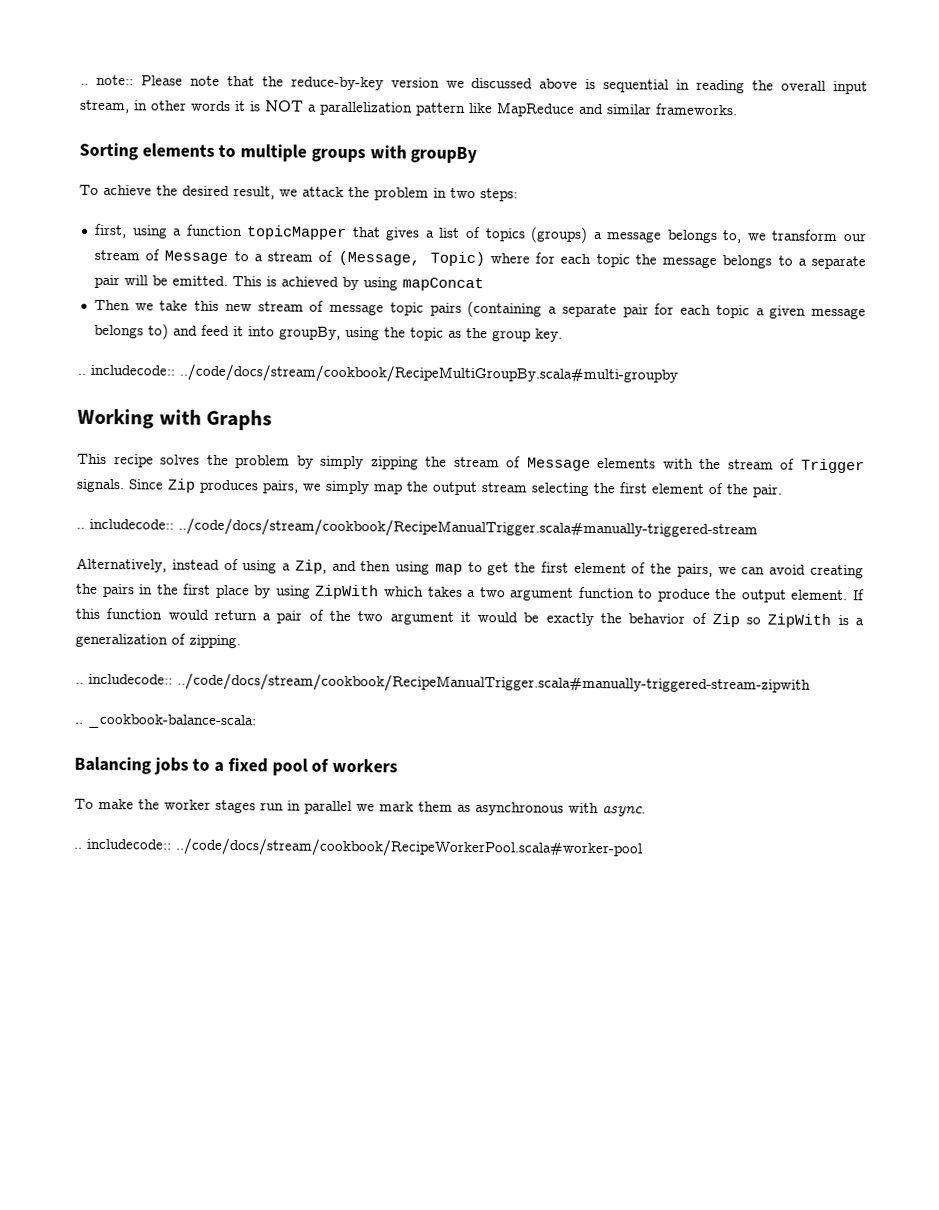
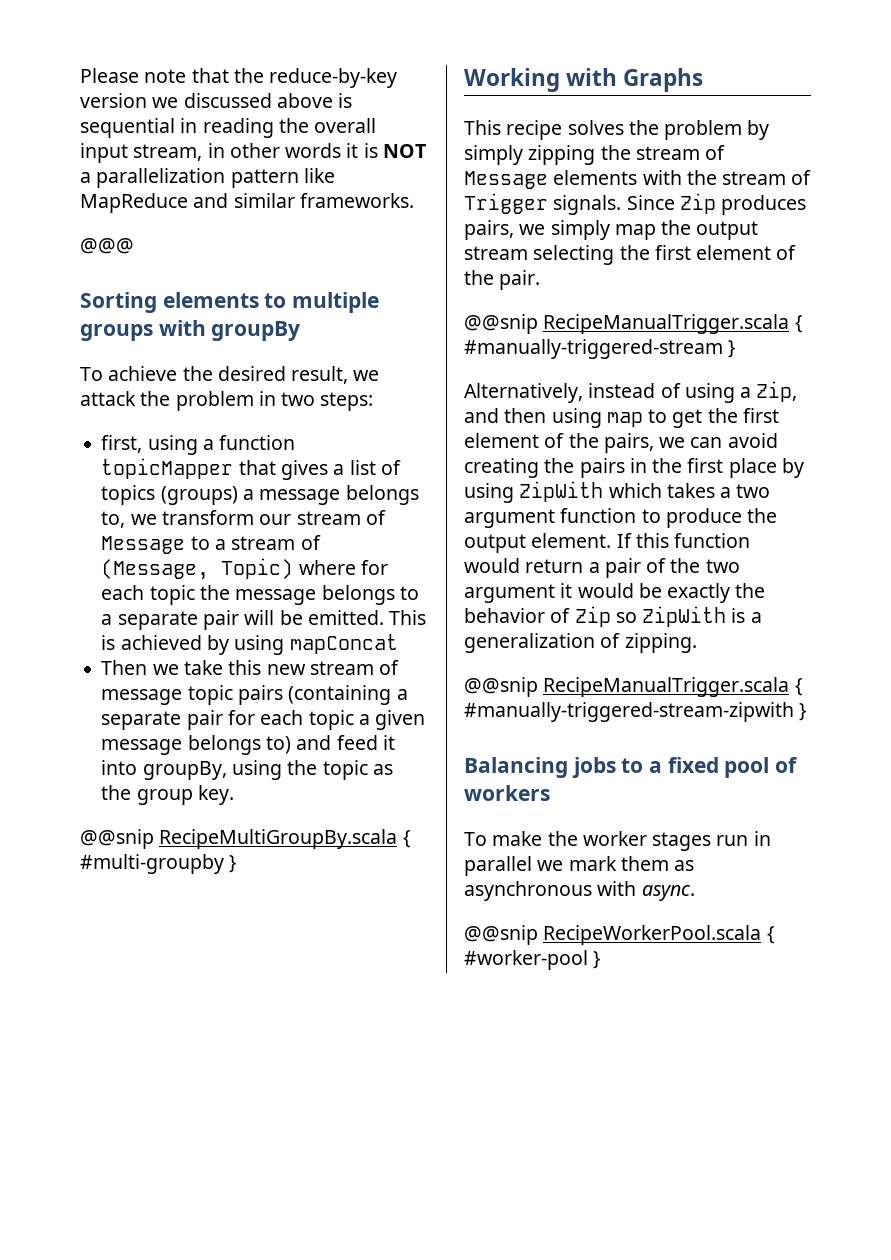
[80,74,134,86] .. note:: -> (80, 75) none
(738, 109) none -> [80,238,134,254] // @@@
[77,363,678,385] .. includecode:: ../code/docs/stream/cookbook/RecipeMultiGroupBy.scala#multi-groupby -> [80,829,410,849] [80,854,237,874] @@snip RecipeMultiGroupBy.scala { #multi-groupby }
[76,517,758,540] .. includecode:: ../code/docs/stream/cookbook/RecipeManualTrigger.scala#manually-triggered-stream -> [464,314,802,334] [464,339,736,359] @@snip RecipeManualTrigger.scala { #manually-triggered-stream }
[75,672,811,695] [75,713,257,730] .. includecode:: ../code/docs/stream/cookbook/RecipeManualTrigger.scala#manually-triggered-stream-zipwith // .. _cookbook-balance-scala: -> [464,677,802,697] [464,702,807,722] @@snip RecipeManualTrigger.scala { #manually-triggered-stream-zipwith }
[73,837,643,859] .. includecode:: ../code/docs/stream/cookbook/RecipeWorkerPool.scala#worker-pool -> [464,925,774,945] [464,950,601,970] @@snip RecipeWorkerPool.scala { #worker-pool }

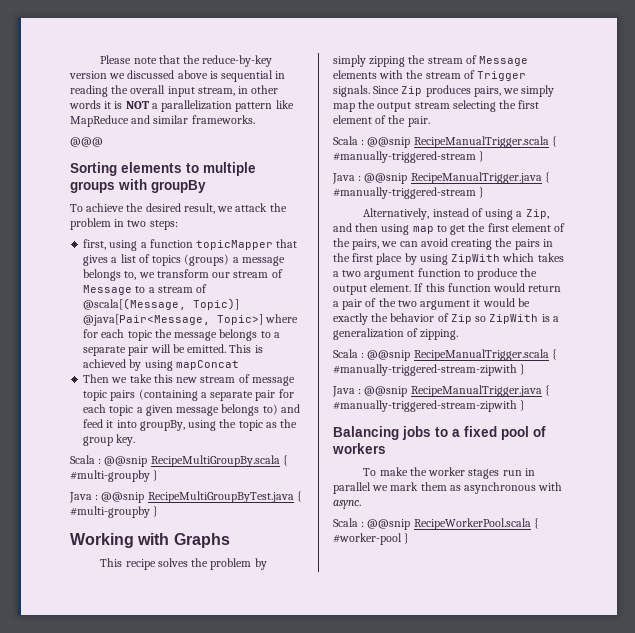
[101,558,294,580] (Message, Topic) -> [83,298,240,310] [83,314,264,326] @scala[(Message, Topic)] @java[Pair<Message, Topic>]
(234, 795) none -> [70,455,102,464] Scala :
(237, 864) none -> [69,491,302,503] [70,506,159,518] // Java : @@snip RecipeMultiGroupByTest.java { #multi-groupby }
(541, 280) none -> [333,136,365,145] Scala :
(736, 349) none -> [332,172,550,184] [333,187,485,199] // Java : @@snip RecipeManualTrigger.java { #manually-triggered-stream }
(697, 643) none -> [333,349,365,358] Scala :
(807, 712) none -> [332,385,550,397] [333,400,526,412] // Java : @@snip RecipeManualTrigger.java { #manually-triggered-stream-zipwith }
(695, 893) none -> [333,518,365,527] Scala :

